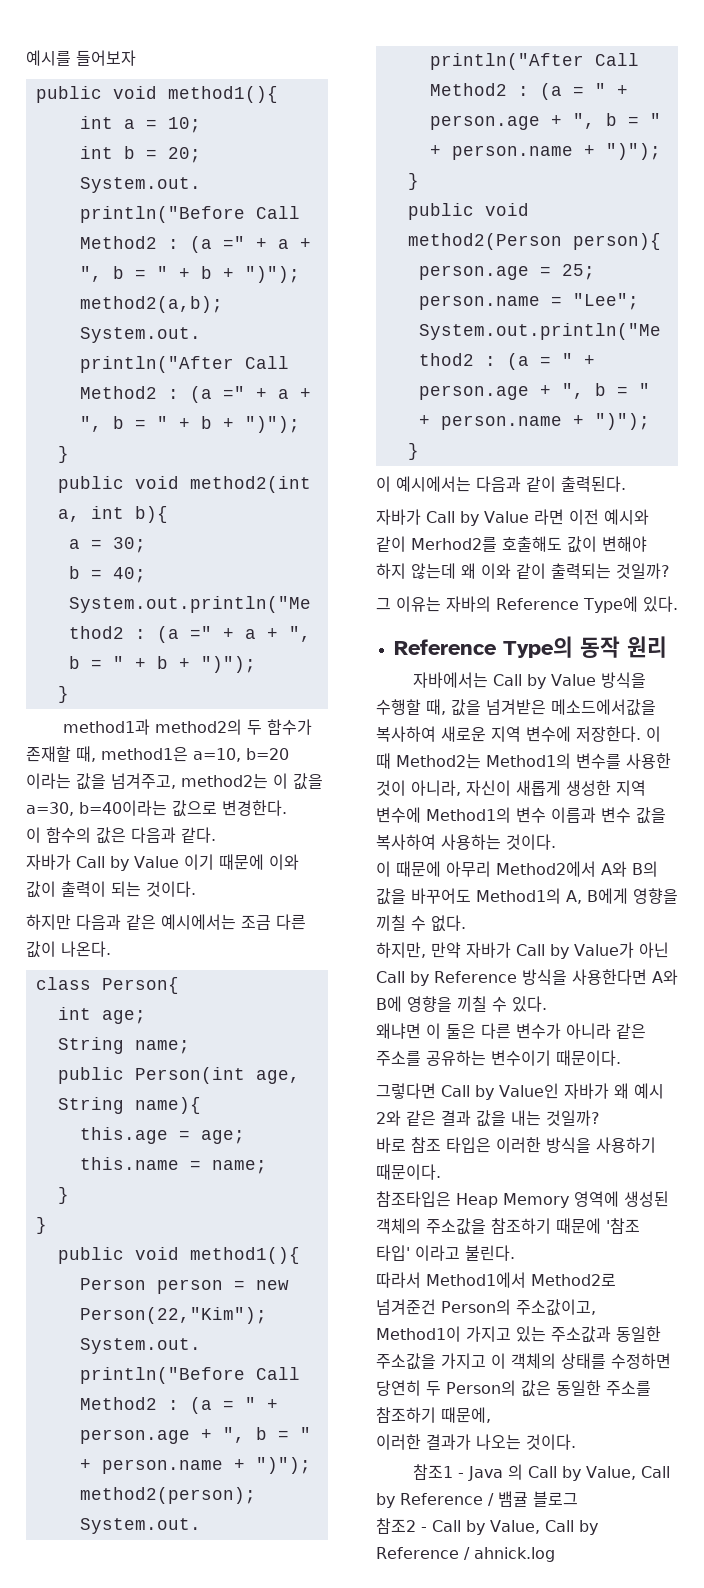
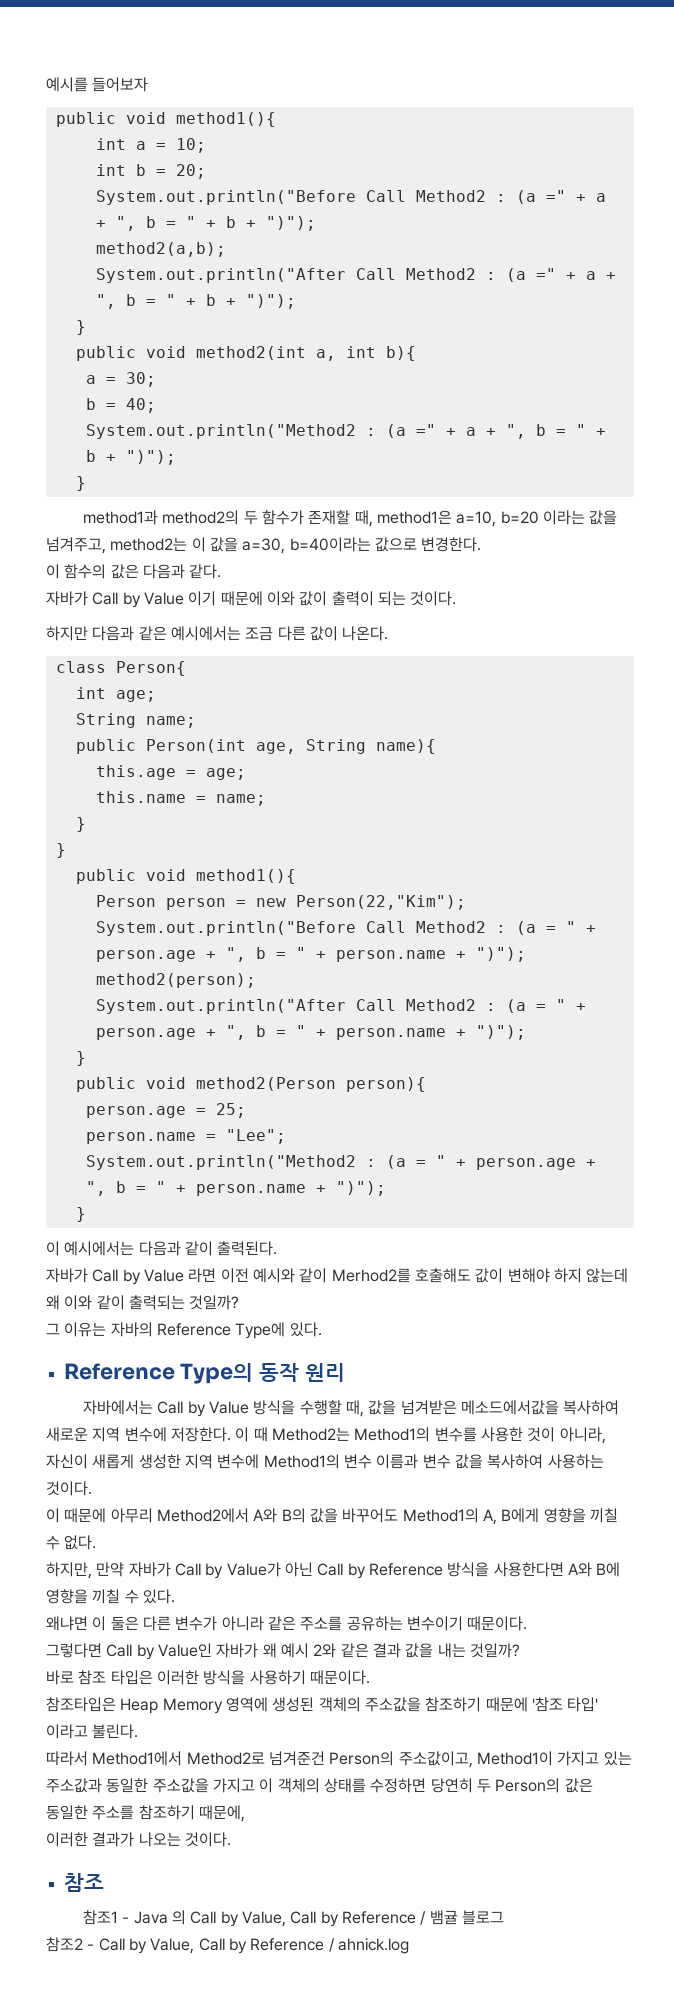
(576, 1442) none -> [63,1873,104,1892] // 참조

